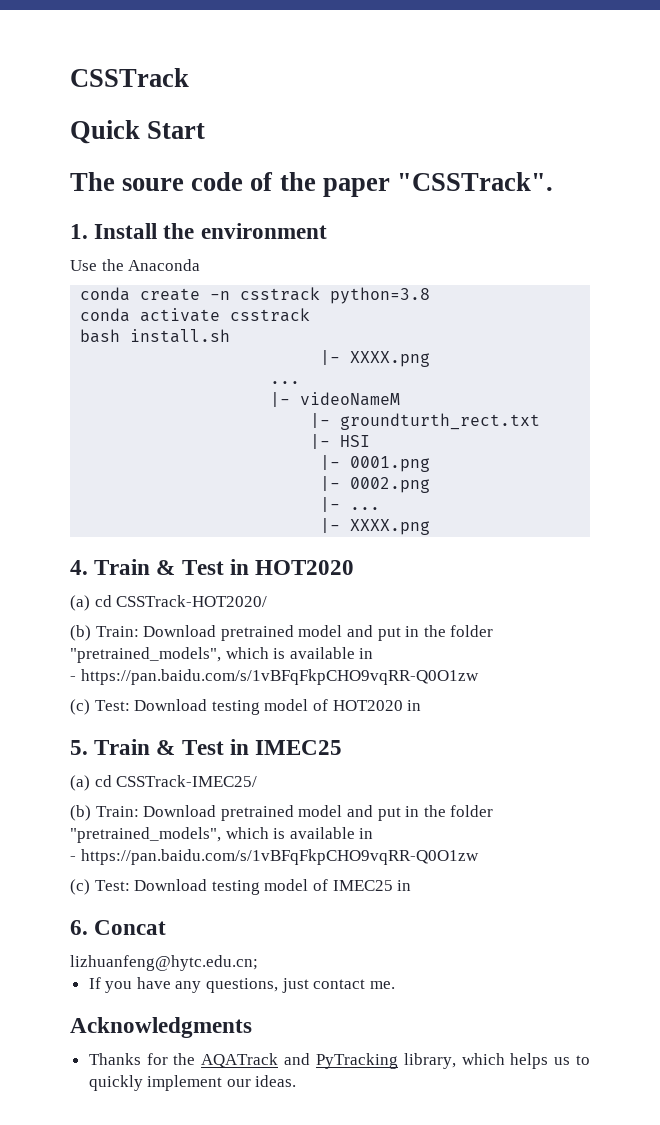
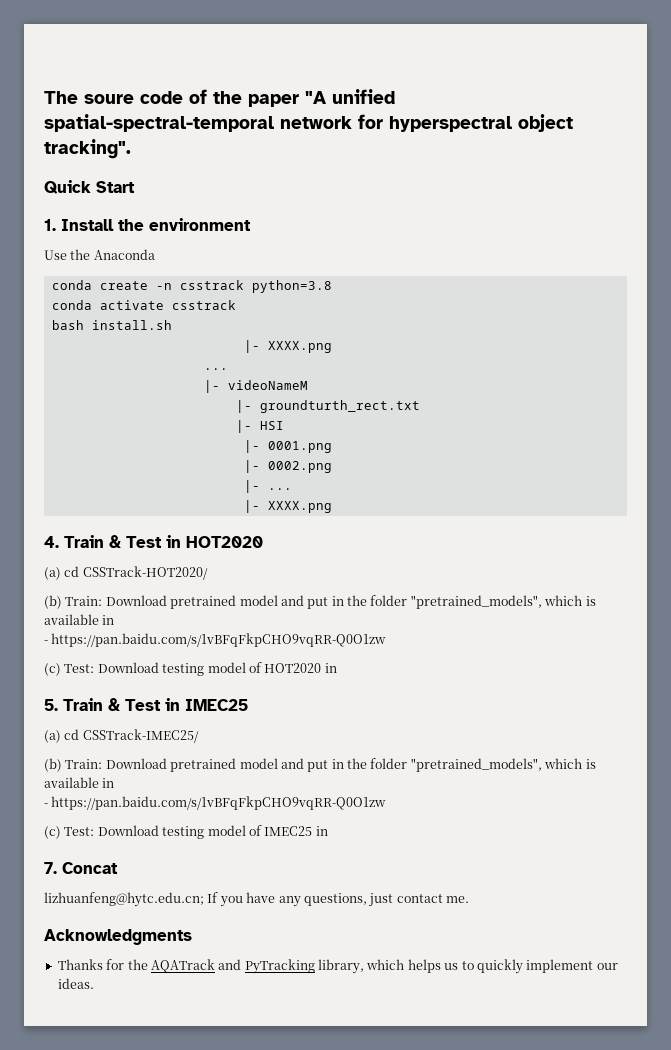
[70,68,189,87] [70,120,206,144] CSSTrack // Quick Start // -> (44, 97) none
[396,172,553,191] "CSSTrack". -> [305,89,395,104] [44,114,573,132] [44,139,131,159] [44,180,135,194] "A unified spatial-spectral-temporal network for hyperspectral object tracking". // Quick Start
[70,920,88,935] 6. -> [44,862,57,874] 7.
(258, 963) // -> (204, 899) none

